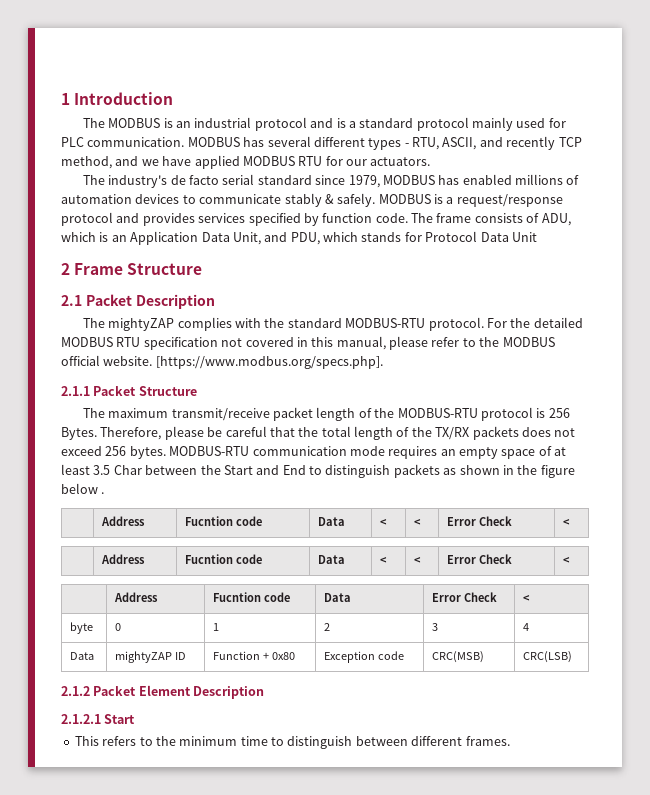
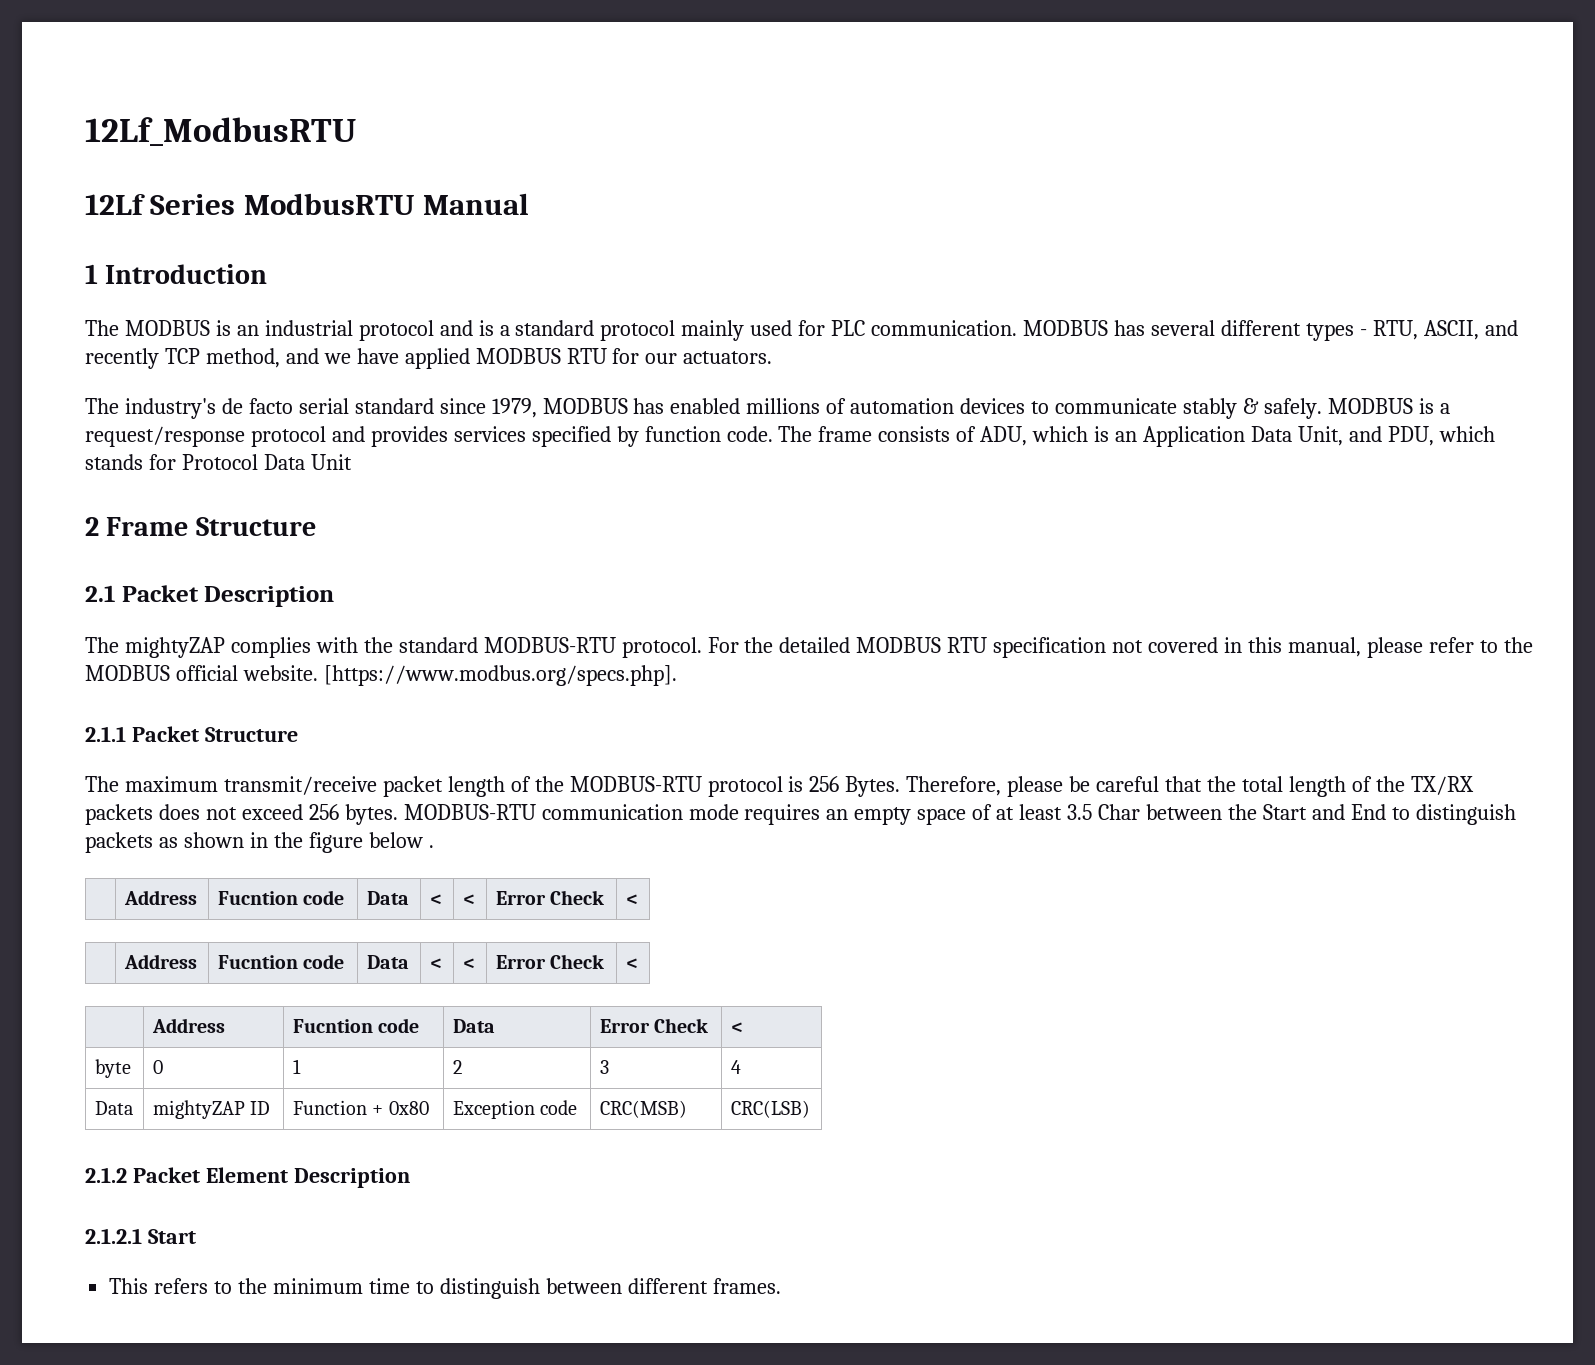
(61, 99) none -> [85,117,356,146] [85,193,530,215] 12Lf_ModbusRTU // 12Lf Series ModbusRTU Manual //

